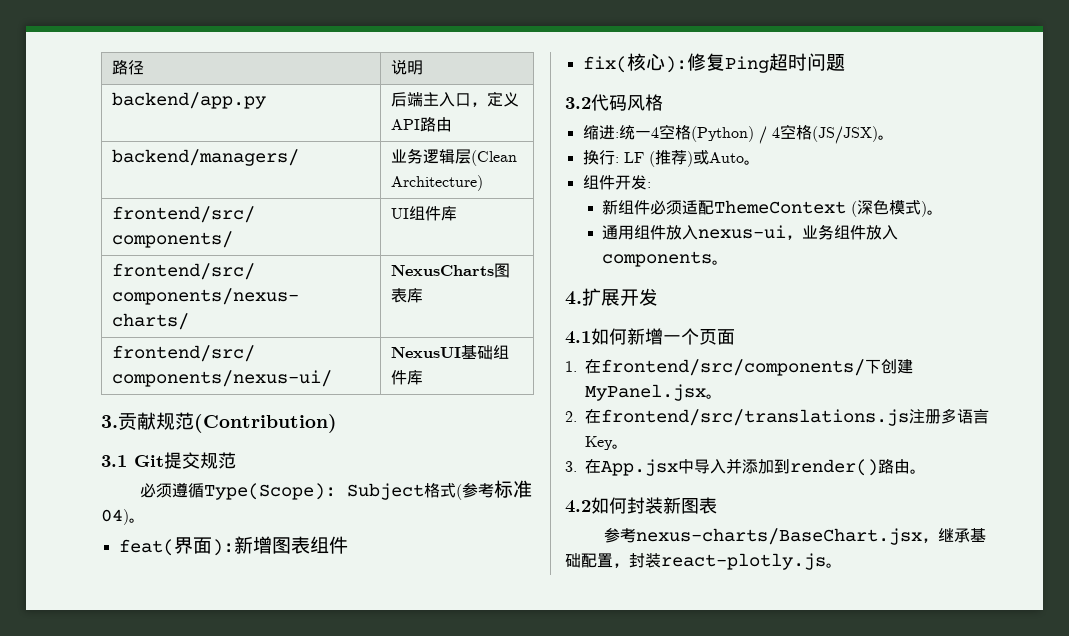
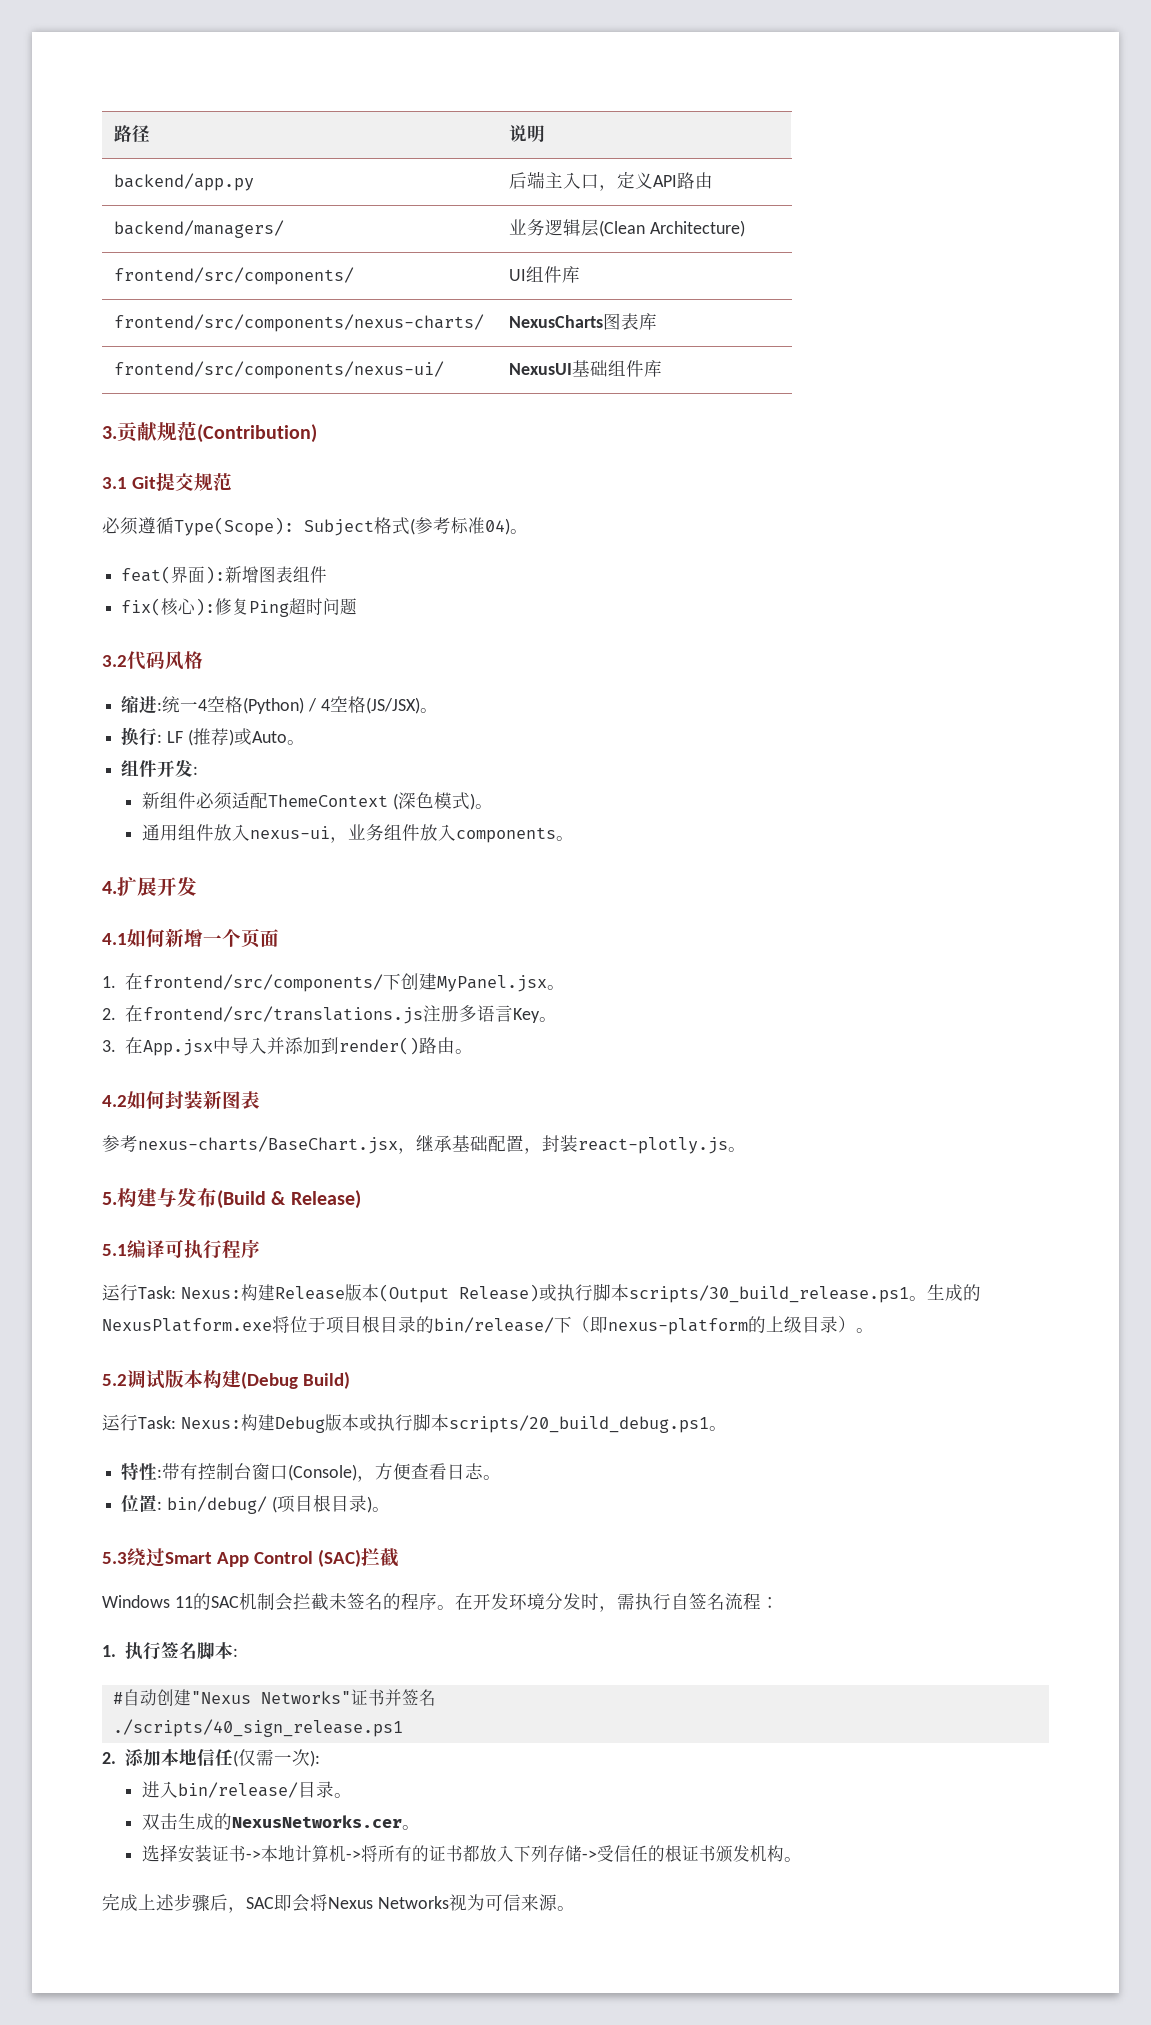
(842, 565) none -> [102,1188,361,1209] [102,1239,260,1259] [102,1283,981,1303] [102,1315,874,1335] [102,1369,350,1389] [102,1413,727,1433] [121,1462,502,1482] [121,1494,390,1514] [102,1548,399,1567] [102,1592,779,1612] [102,1642,238,1660] [112,1689,436,1706] [112,1719,403,1737] [102,1749,320,1767] [142,1781,353,1798] [142,1813,421,1830] [142,1844,803,1863] [102,1893,575,1913] // 5.构建与发布(Build & Release) // 5.1编译可执行程序 // 运行Task: Nexus:构建Release版本(Output Release)或执行脚本scripts/30_build_release.ps1。生成的NexusPlatform.exe将位于项目根目录的bin/release/下（即nexus-platform的上级目录）。 // 5.2调试版本构建(Debug Build) // 运行Task: Nexus:构建Debug版本或执行脚本scripts/20_build_debug.ps1。 // 特性:带有控制台窗口(Console)，方便查看日志。 // 位置: bin/debug/ (项目根目录)。 // 5.3绕过Smart App Control (SAC)拦截 // Windows 11的SAC机制会拦截未签名的程序。在开发环境分发时，需执行自签名流程： // 1.执行签名脚本: // #自动创建"Nexus Networks"证书并签名 // ./scripts/40_sign_release.ps1 // 2.添加本地信任(仅需一次): // 进入bin/release/目录。 // 双击生成的NexusNetworks.cer。 // 选择安装证书->本地计算机->将所有的证书都放入下列存储->受信任的根证书颁发机构。 // 完成上述步骤后，SAC即会将Nexus Networks视为可信来源。

